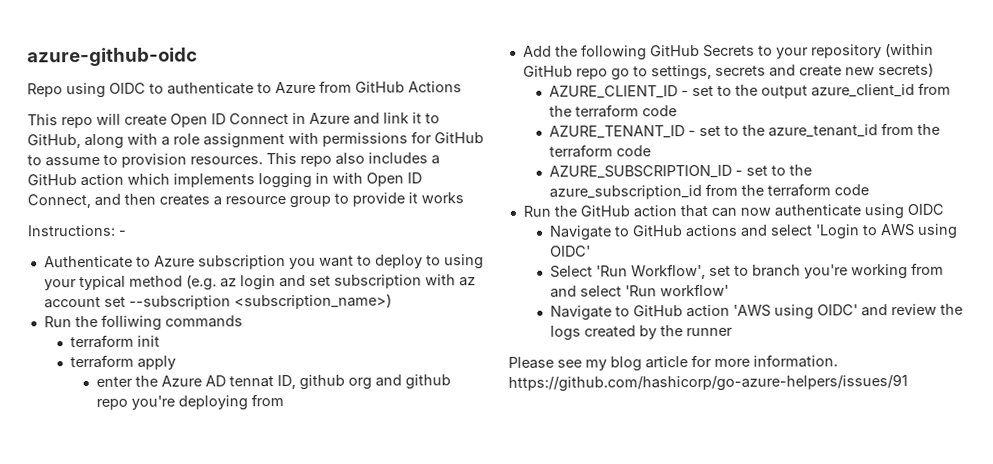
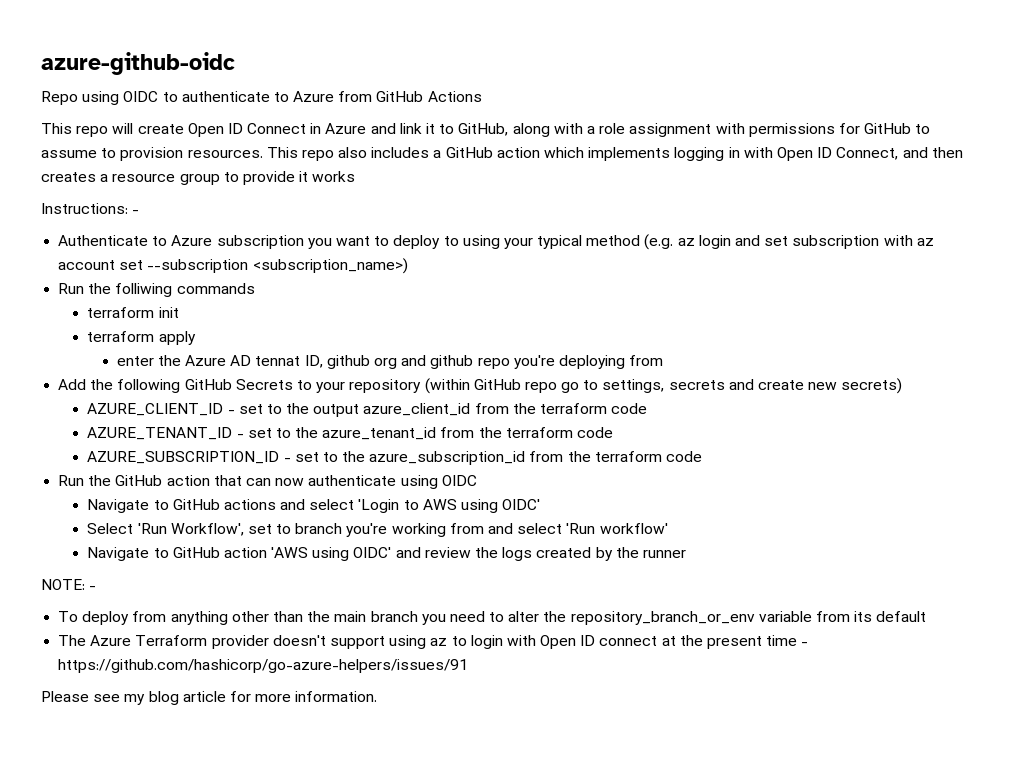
(734, 332) none -> [41,579,97,590] [58,611,927,625] [58,635,809,649] [58,659,469,673] // NOTE: - // To deploy from anything other than the main branch you need to alter the repository_branch_or_env variable from its default // The Azure Terraform provider doesn't support using az to login with Open ID connect at the present time - https://github.com/hashicorp/go-azure-helpers/issues/91
[508,373,908,392] https://github.com/hashicorp/go-azure-helpers/issues/91 -> (378, 696) none

